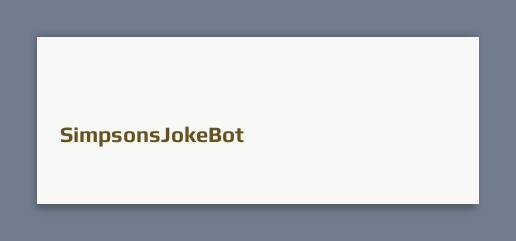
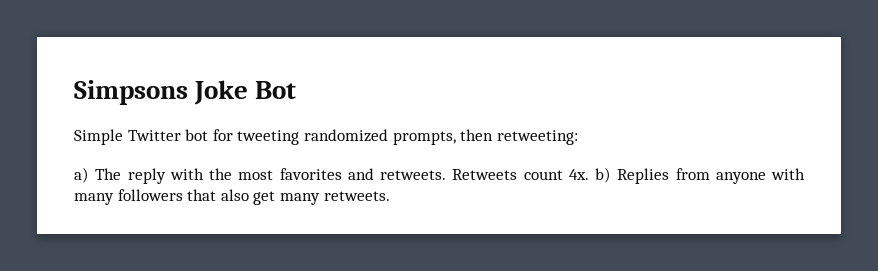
[60,126,244,147] SimpsonsJokeBot -> [74,80,297,105] [74,129,578,145] [74,167,805,184] [74,189,390,205] Simpsons Joke Bot // Simple Twitter bot for tweeting randomized prompts, then retweeting: // a) The reply with the most favorites and retweets. Retweets count 4x. b) Replies from anyone with many followers that also get many retweets.

